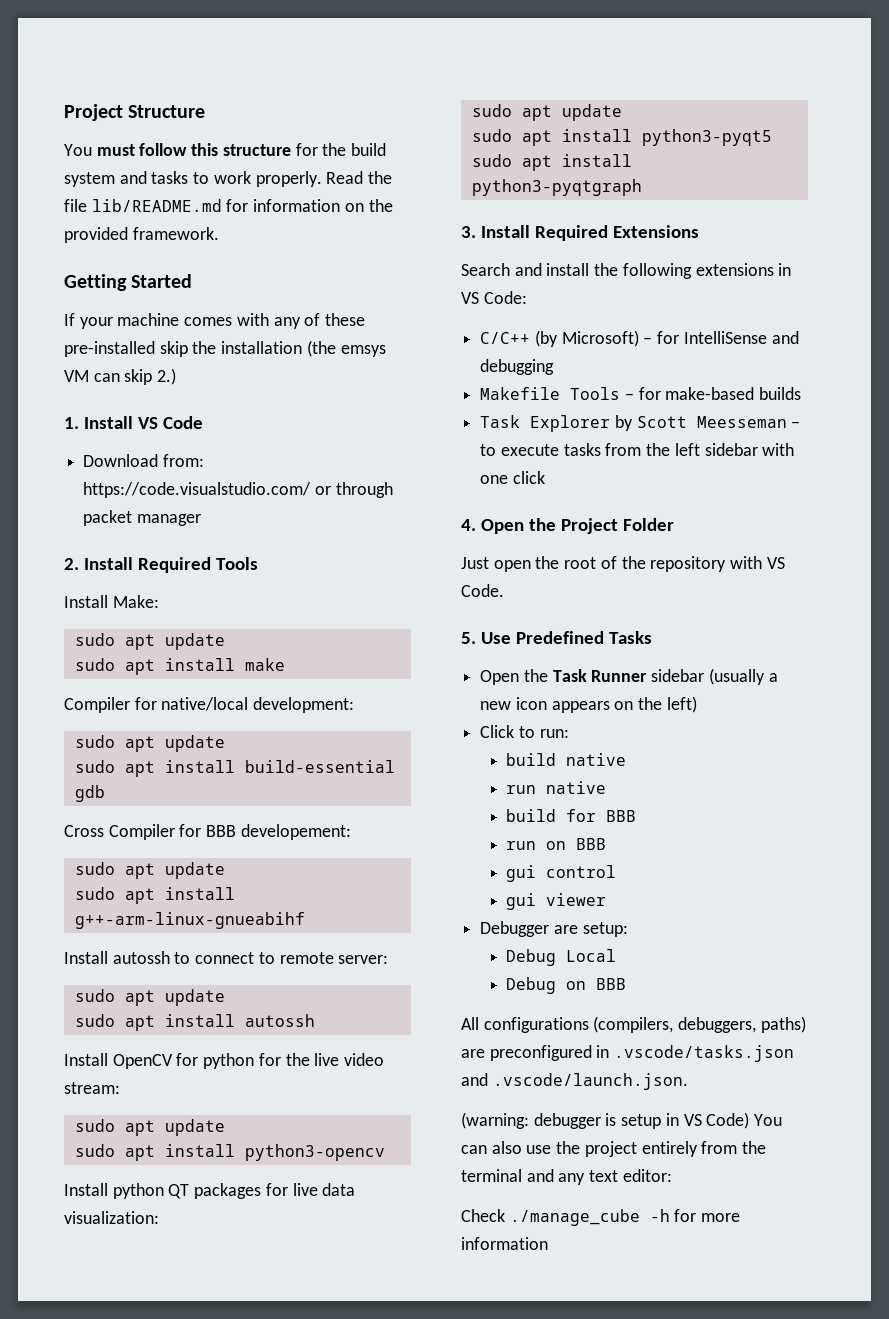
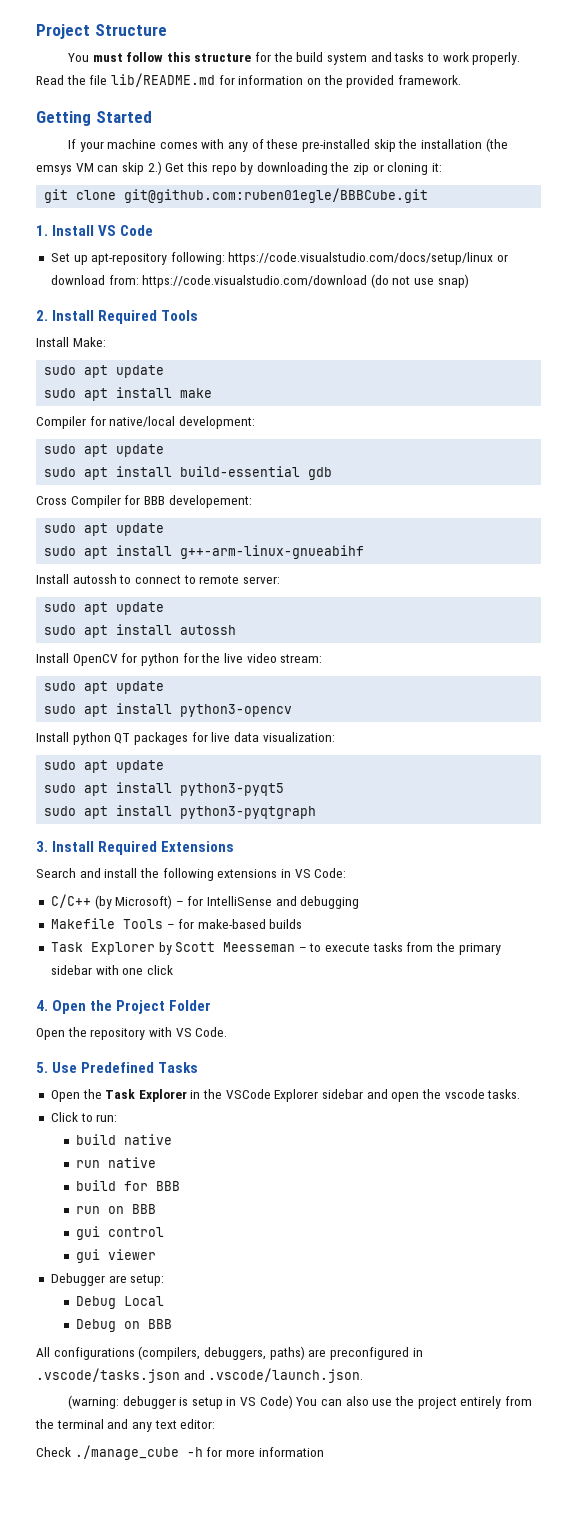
[64,416,203,429] [83,454,204,467] [83,482,393,498] [83,510,201,526] // 1. Install VS Code // Download from: https://code.visualstudio.com/ or through packet manager -> [165,162,443,175] [44,188,429,203] [36,225,154,236] [50,252,509,265] [50,274,469,288] Get this repo by downloading the zip or cloning it: // git clone git@github.com:ruben01egle/BBBCube.git // 1. Install VS Code // Set up apt-repository following: https://code.visualstudio.com/docs/setup/linux or download from: https://code.visualstudio.com/download (do not use snap)
[674,443,700,456] left -> [458,943,501,955] primary
[461,556,617,572] Just open the root of -> [36,1028,65,1040] Open
[591,668,778,685] [480,696,697,713] Runner sidebar (usually a new icon appears on the left) -> [138,1089,521,1102] Explorer in the VSCode Explorer sidebar and open the vscode tasks.

